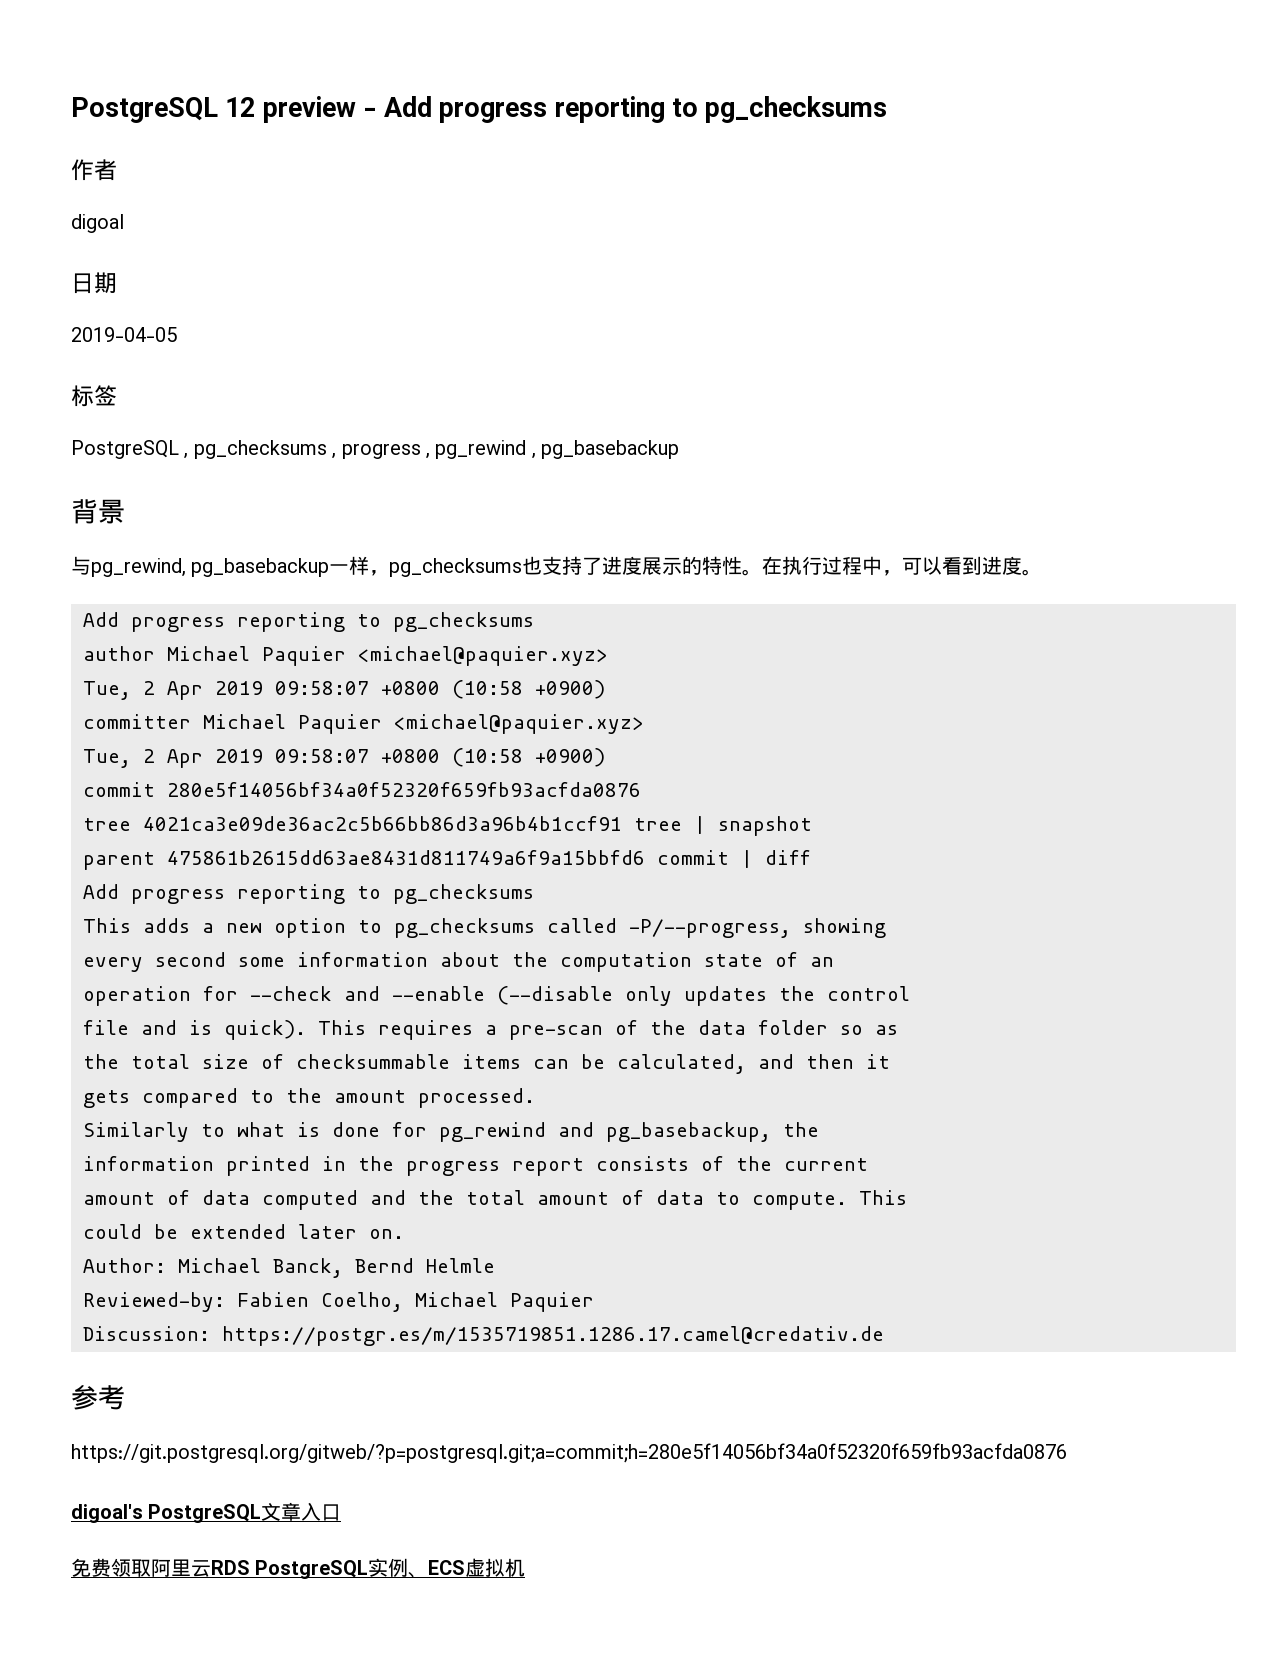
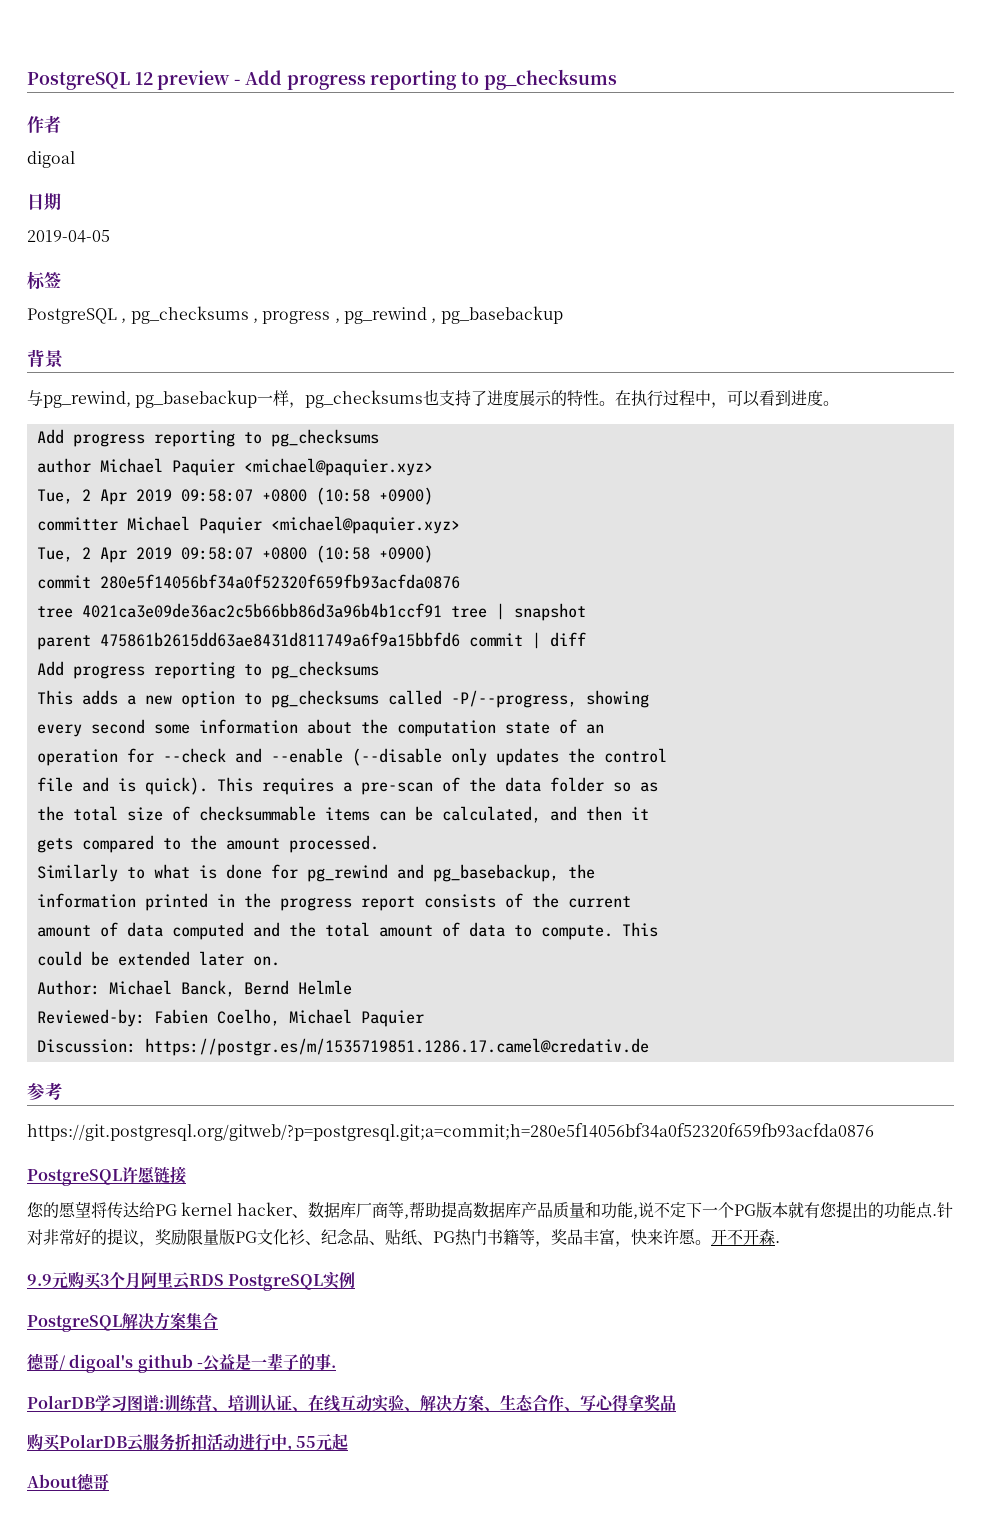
[71,1502,342,1523] [71,1558,151,1577] digoal's PostgreSQL文章入口 // 免费领取 -> [27,1166,186,1186] [27,1201,953,1219] [27,1228,780,1247] [27,1272,141,1289] PostgreSQL许愿链接 // 您的愿望将传达给PG kernel hacker、数据库厂商等,帮助提高数据库产品质量和功能,说不定下一个PG版本就有您提出的功能点.针对非常好的提议，奖励限量版PG文化衫、纪念品、贴纸、PG热门书籍等，奖品丰富，快来许愿。开不开森. // 9.9元购买3个月
[408,1558,526,1578] 、ECS虚拟机 -> [27,1312,218,1332] [27,1353,336,1373] [27,1394,676,1412] [27,1433,349,1452] [27,1473,109,1490] // PostgreSQL解决方案集合 // 德哥/ digoal's github -公益是一辈子的事. // PolarDB学习图谱:训练营、培训认证、在线互动实验、解决方案、生态合作、写心得拿奖品 // 购买PolarDB云服务折扣活动进行中, 55元起 // About德哥

